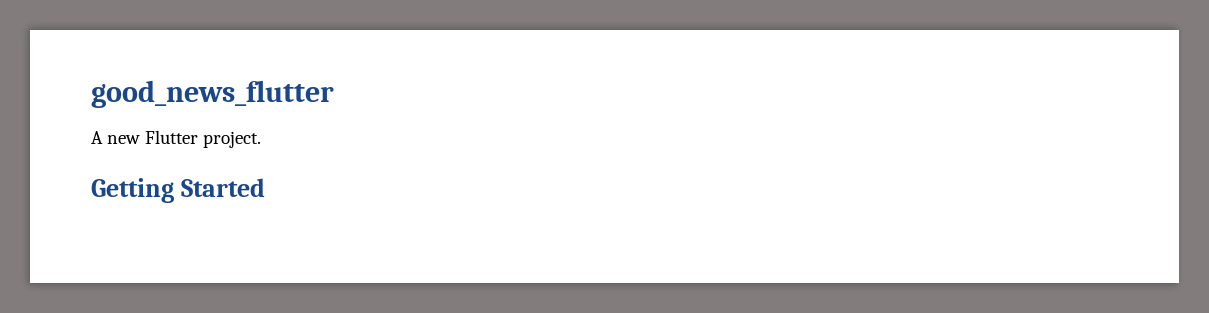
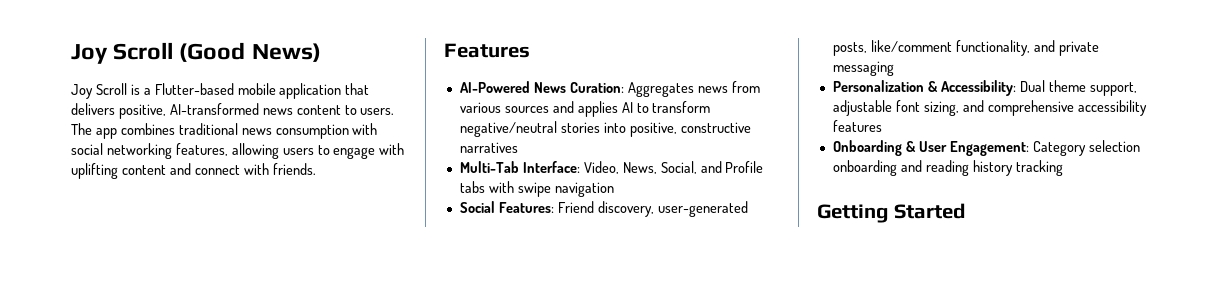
[91,80,334,108] [91,130,262,148] good_news_flutter // A new Flutter project. -> [71,42,321,64] [71,83,370,99] [71,103,395,119] [71,123,378,139] [71,143,405,159] [71,163,316,179] [444,43,530,58] [459,81,760,97] [459,101,711,117] [459,121,751,137] [459,142,518,153] [459,161,764,174] [459,181,614,197] [459,201,748,217] [832,40,1099,56] [832,61,894,76] [832,80,1137,96] [832,100,1147,116] [832,120,882,132] [832,140,1140,156] [832,160,1063,176] Joy Scroll (Good News) // Joy Scroll is a Flutter-based mobile application that delivers positive, AI-transformed news content to users. The app combines traditional news consumption with social networking features, allowing users to engage with uplifting content and connect with friends. // Features // AI-Powered News Curation: Aggregates news from various sources and applies AI to transform negative/neutral stories into positive, constructive narratives // Multi-Tab Interface: Video, News, Social, and Profile tabs with swipe navigation // Social Features: Friend discovery, user-generated posts, like/comment functionality, and private messaging // Personalization & Accessibility: Dual theme support, adjustable font sizing, and comprehensive accessibility features // Onboarding & User Engagement: Category selection onboarding and reading history tracking

